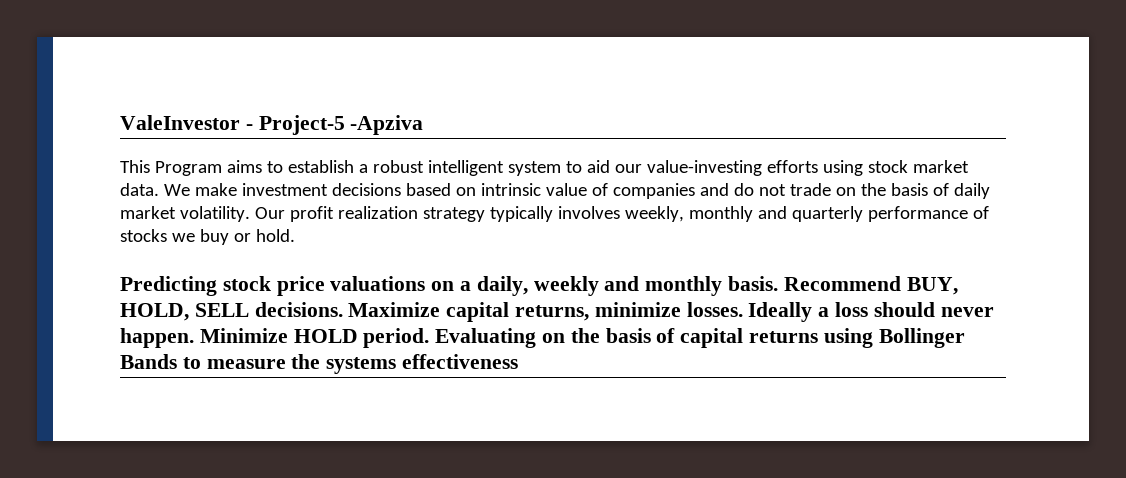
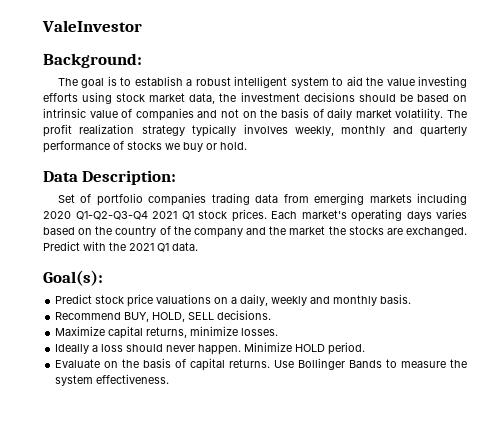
[245,115,424,135] [120,160,262,176] - Project-5 -Apziva // This Program aims -> [43,53,142,68] [57,76,117,88] // Background: // The goal is
[614,160,762,176] our value-investing -> [366,76,468,88] the value investing
[120,183,401,196] data. We make investment decisions -> [189,92,413,104] data, the investment decisions should be
[733,183,831,196] do not trade -> [221,109,240,118] not
[254,207,285,219] Our -> [447,110,468,118] The
[120,276,217,296] Predicting -> [43,170,177,185] [57,193,468,206] [43,209,467,222] [43,226,467,238] [43,241,198,252] [43,270,103,286] [55,294,93,304] Data Description: // Set of portfolio companies trading data from emerging markets including 2020 Q1-Q2-Q3-Q4 2021 Q1 stock prices. Each market's operating days varies based on the country of the company and the market the stocks are exchanged. Predict with the 2021 Q1 data. // Goal(s): // Predict
(779, 283) none -> (412, 299) //
(343, 309) none -> (272, 315) //
(743, 309) none -> (279, 332) //
[435,328,537,348] Evaluating -> [55,359,101,368] // Evaluate
[749,328,873,348] returns using -> [229,359,295,368] returns. Use
[326,354,519,374] systems effectiveness -> [55,374,170,386] system effectiveness.

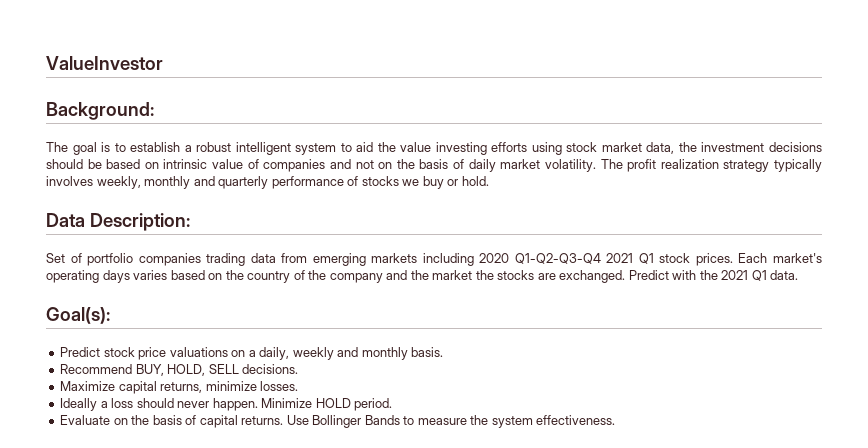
[42,20,142,32] ValeInvestor -> [46,56,163,70] ValueInvestor

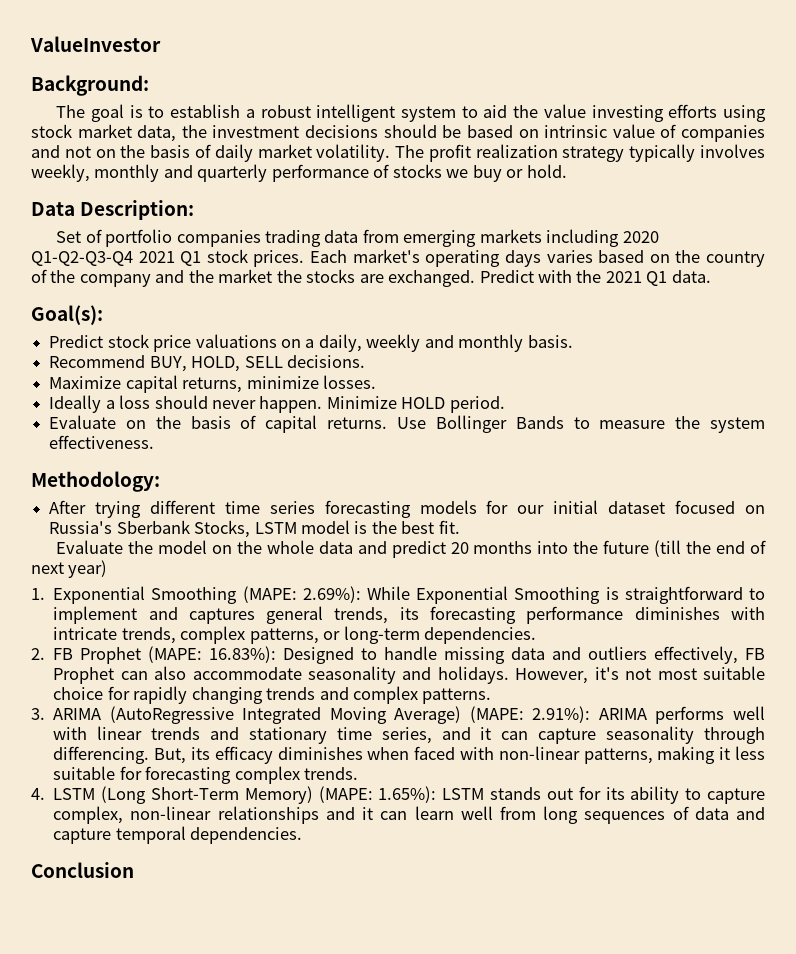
(616, 420) none -> [31,471,160,492] [49,500,765,518] [49,520,460,538] [56,540,766,558] [31,560,108,578] [31,586,766,604] [53,606,765,624] [53,626,536,644] [31,646,765,664] [53,666,765,684] [53,686,492,704] [31,706,766,724] [53,726,765,744] [53,746,765,764] [53,766,359,784] [31,786,766,804] [53,806,765,824] [53,826,303,844] [31,862,134,878] // Methodology: // After trying different time series forecasting models for our initial dataset focused on Russia's Sberbank Stocks, LSTM model is the best fit. // Evaluate the model on the whole data and predict 20 months into the future (till the end of next year) // 1. Exponential Smoothing (MAPE: 2.69%): While Exponential Smoothing is straightforward to implement and captures general trends, its forecasting performance diminishes with intricate trends, complex patterns, or long-term dependencies. // 2. FB Prophet (MAPE: 16.83%): Designed to handle missing data and outliers effectively, FB Prophet can also accommodate seasonality and holidays. However, it's not most suitable choice for rapidly changing trends and complex patterns. // 3. ARIMA (AutoRegressive Integrated Moving Average) (MAPE: 2.91%): ARIMA performs well with linear trends and stationary time series, and it can capture seasonality through differencing. But, its efficacy diminishes when faced with non-linear patterns, making it less suitable for forecasting complex trends. // 4. LSTM (Long Short-Term Memory) (MAPE: 1.65%): LSTM stands out for its ability to capture complex, non-linear relationships and it can learn well from long sequences of data and capture temporal dependencies. // Conclusion

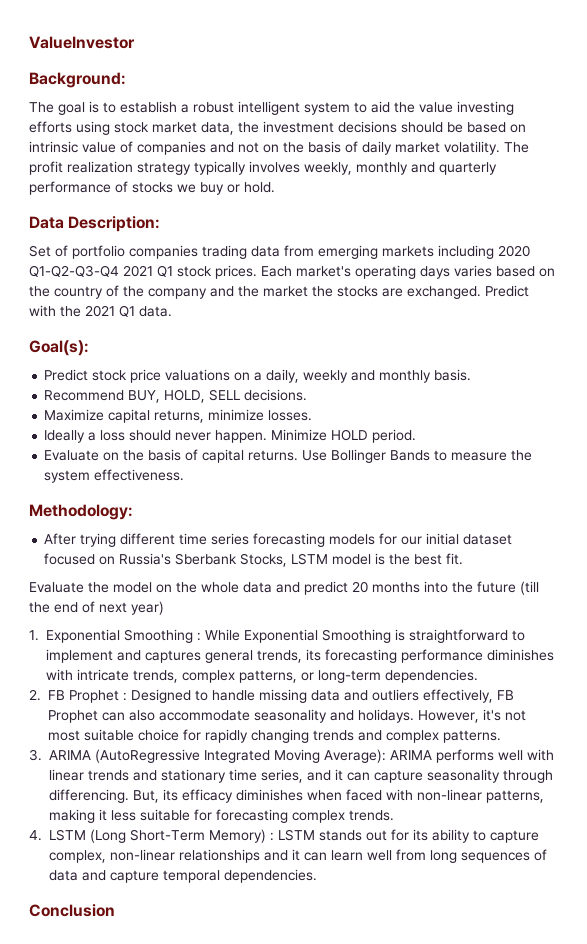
[242,586,361,603] (MAPE: 2.69%): -> [197,632,201,641] :
[148,646,277,663] (MAPE: 16.83%): -> [123,692,127,701] :
[394,706,591,724] Average) (MAPE: 2.91%): -> [324,749,386,763] Average):
[318,786,437,803] (MAPE: 1.65%): -> [270,832,274,841] :

